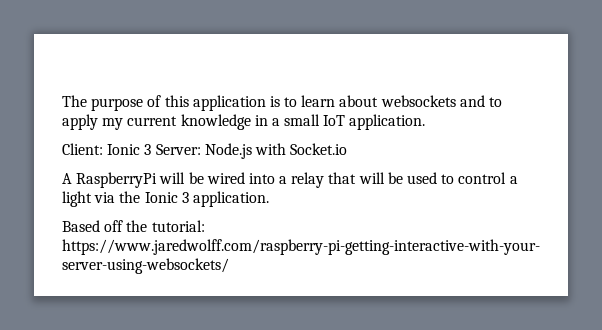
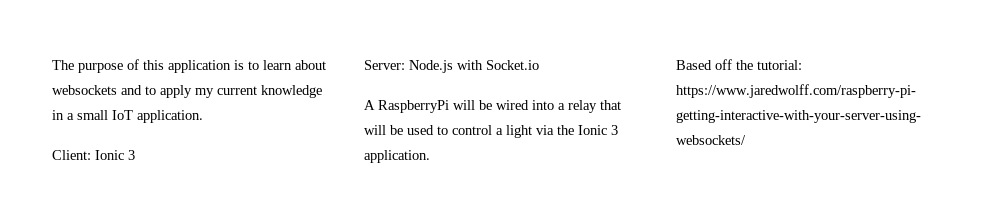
(152, 149) none -> (135, 155) //

